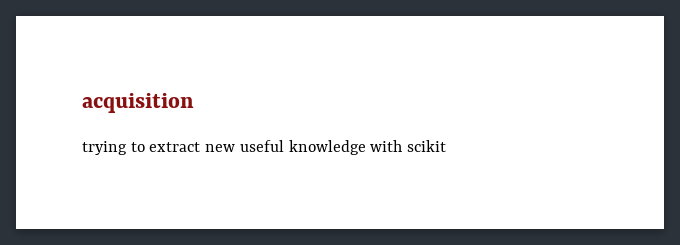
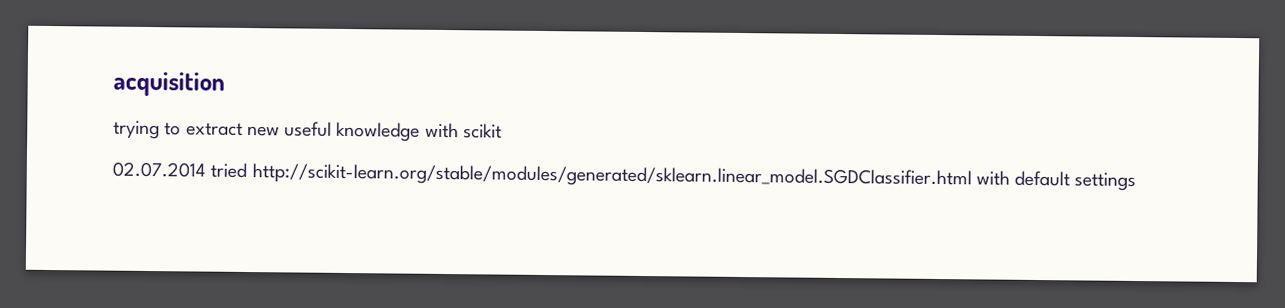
(447, 146) none -> [112,161,1137,192] // 02.07.2014 tried http://scikit-learn.org/stable/modules/generated/sklearn.linear_model.SGDClassifier.html with default settings

